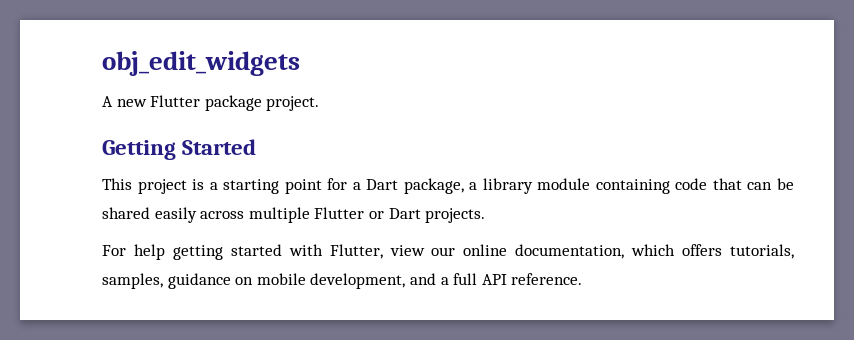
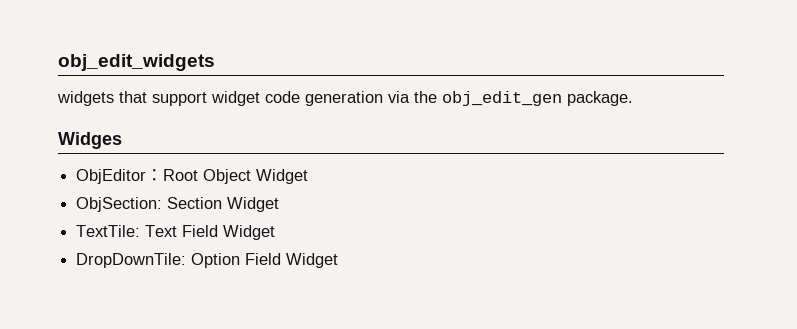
[102,95,320,111] [102,139,257,160] [102,178,794,194] [102,207,486,223] [102,244,794,260] [102,273,583,289] A new Flutter package project. // Getting Started // This project is a starting point for a Dart package, a library module containing code that can be shared easily across multiple Flutter or Dart projects. // For help getting started with Flutter, view our online documentation, which offers tutorials, samples, guidance on mobile development, and a full API reference. -> [57,91,633,106] [58,132,122,149] [76,169,309,184] [76,197,280,212] [76,225,276,240] [76,253,339,268] widgets that support widget code generation via the obj_edit_gen package. // Widges // ObjEditor：Root Object Widget // ObjSection: Section Widget // TextTile: Text Field Widget // DropDownTile: Option Field Widget

